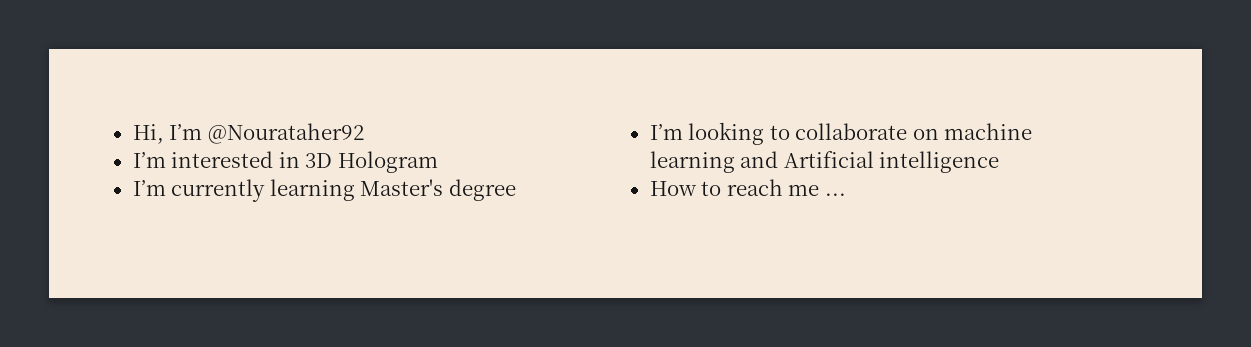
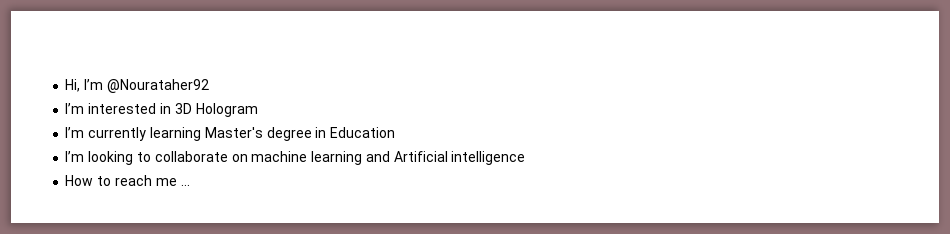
(516, 190) none -> [315,127,396,138] in Education

